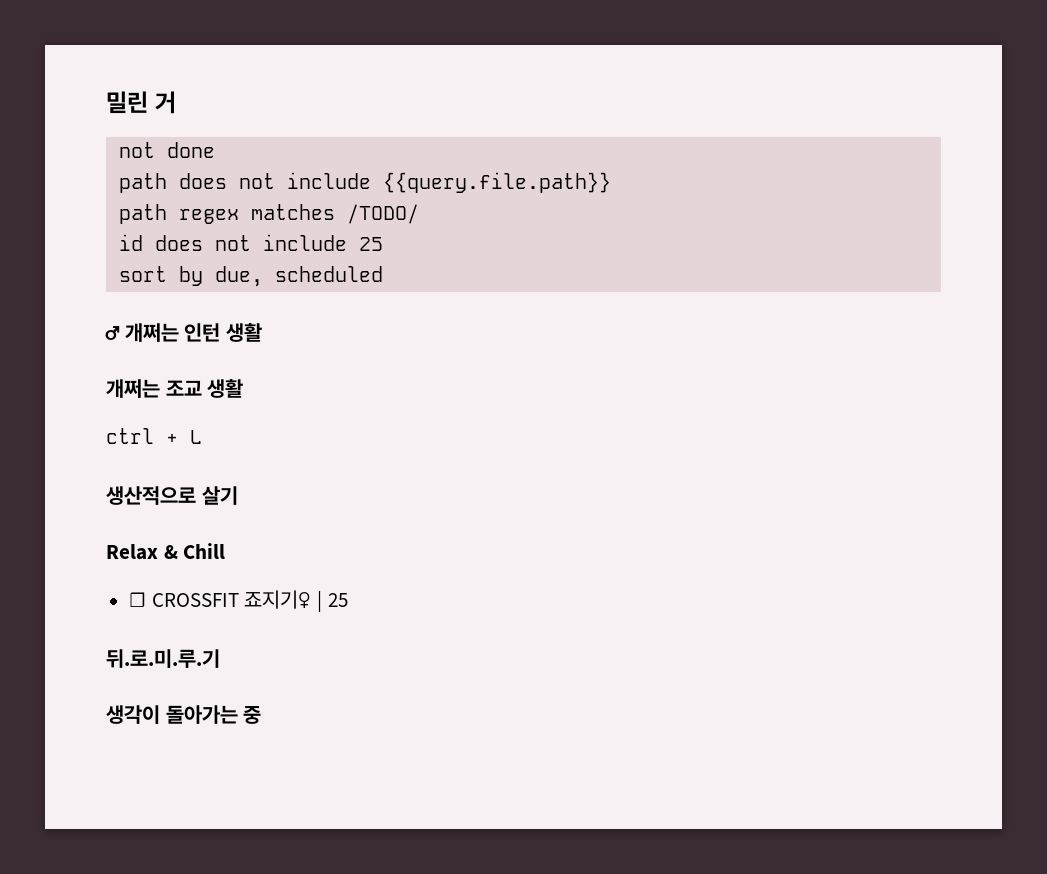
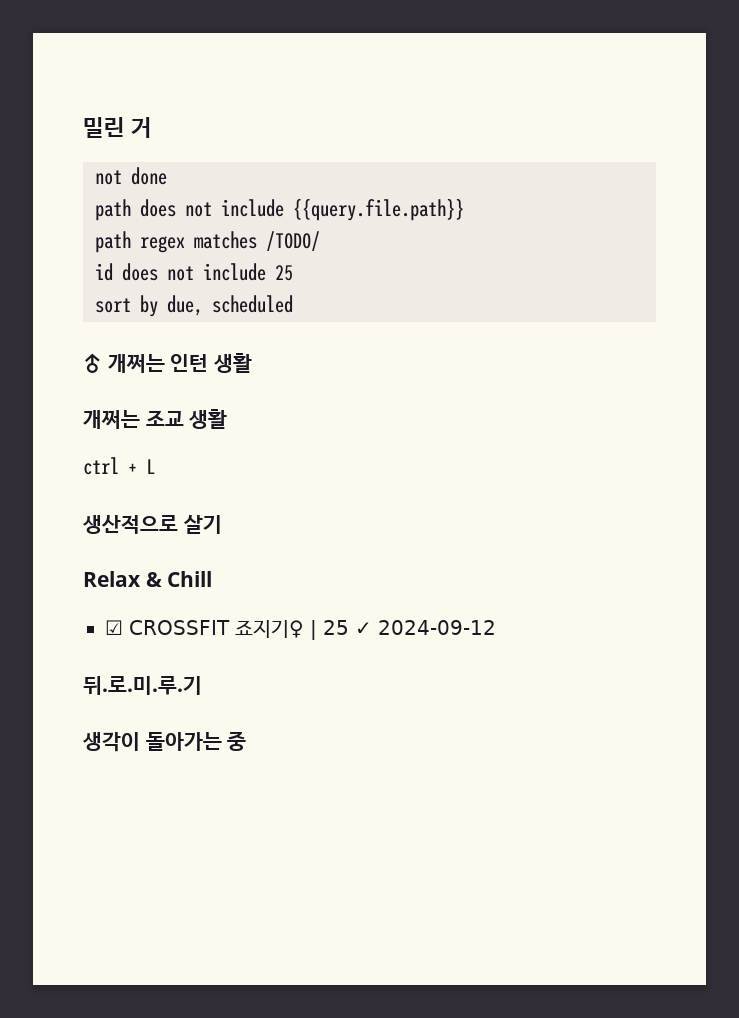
[129,592,147,607] ☐ -> [105,620,123,635] ☑
(348, 600) none -> [355,620,496,635] ✓ 2024-09-12

